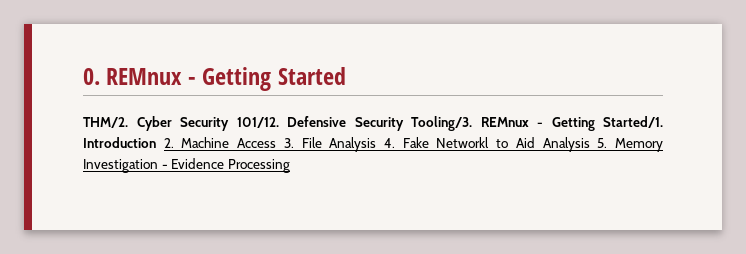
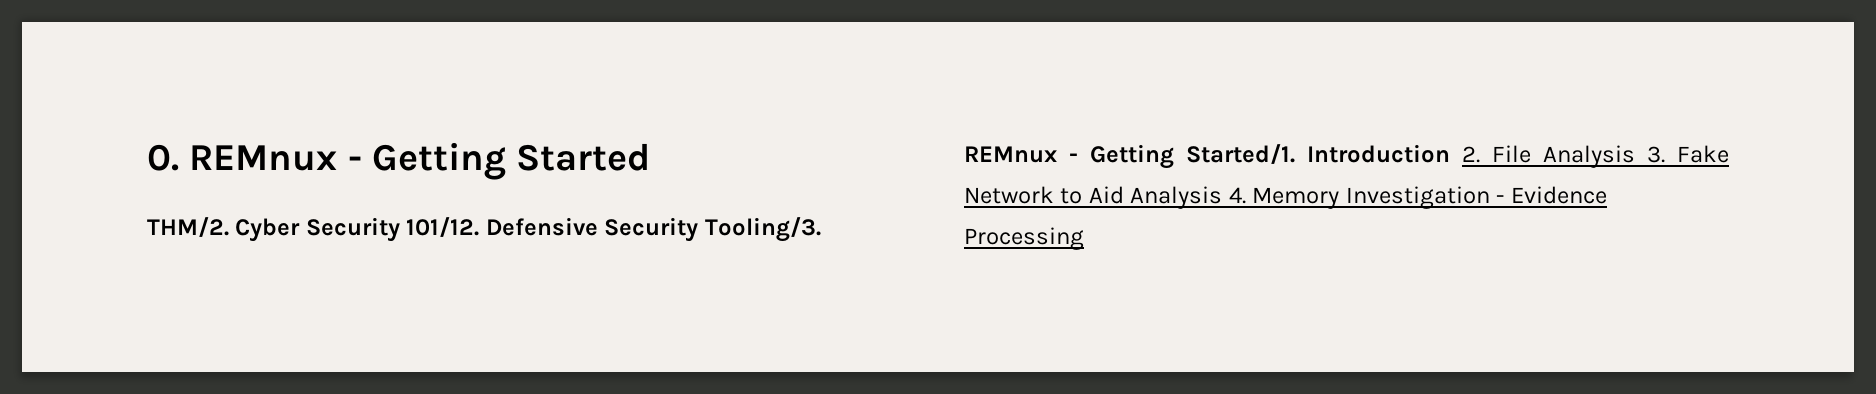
[181,137,490,152] Machine Access 3. File Analysis 4. Fake Networkl -> [1492,145,1729,168] [964,186,1054,204] File Analysis 3. Fake Network
[597,138,608,148] 5. -> [1228,187,1246,204] 4.

